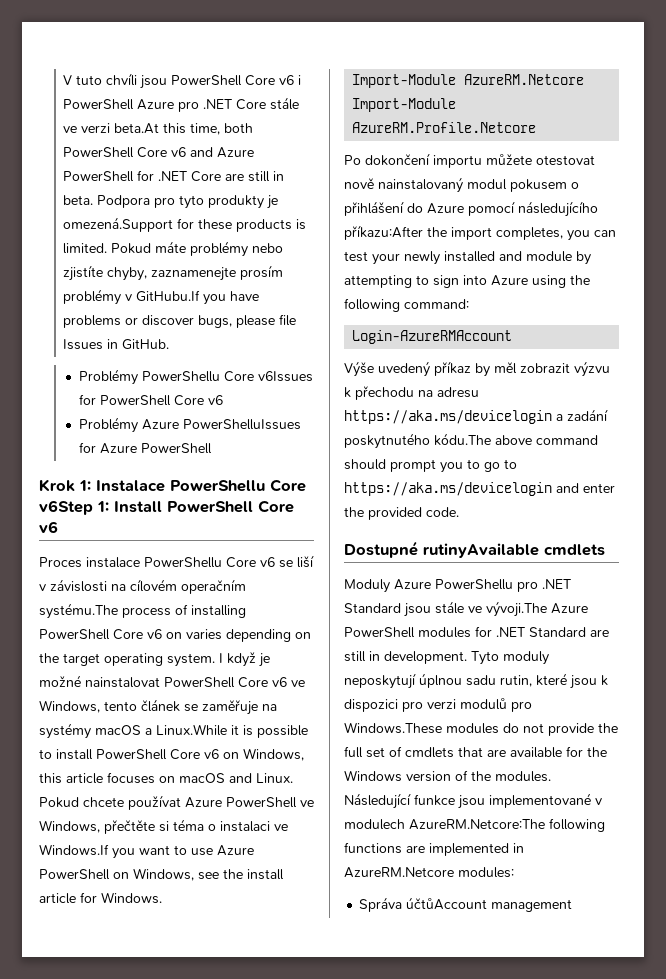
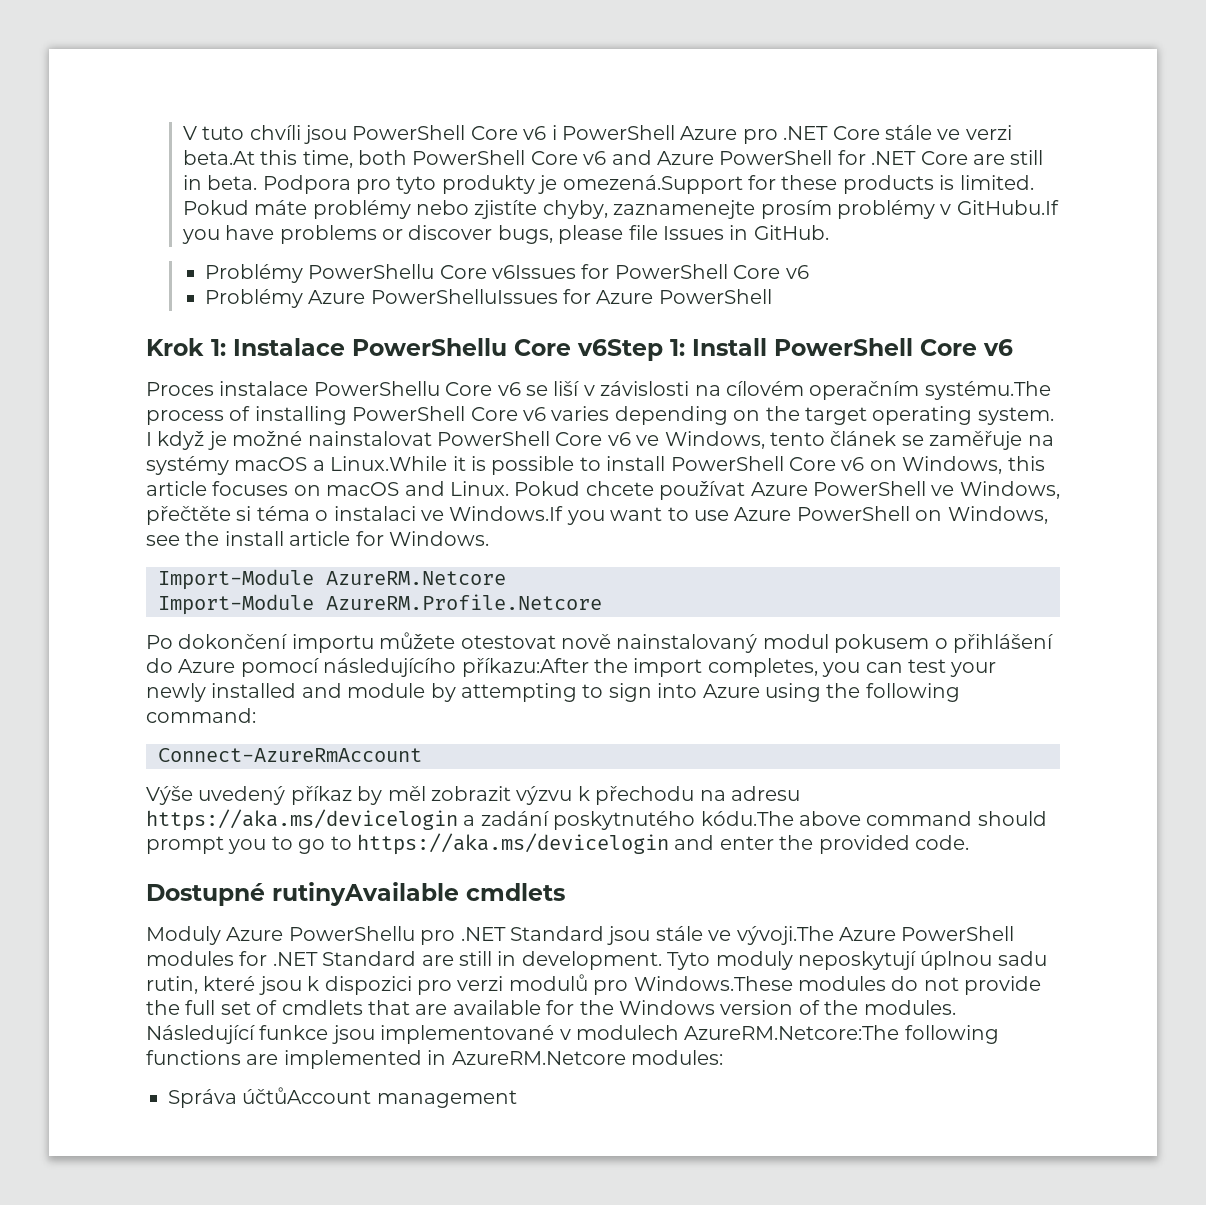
[166,632,182,639] on -> (546, 414) none
[352,330,513,344] Login-AzureRMAccount -> [158,748,422,762] Connect-AzureRmAccount

